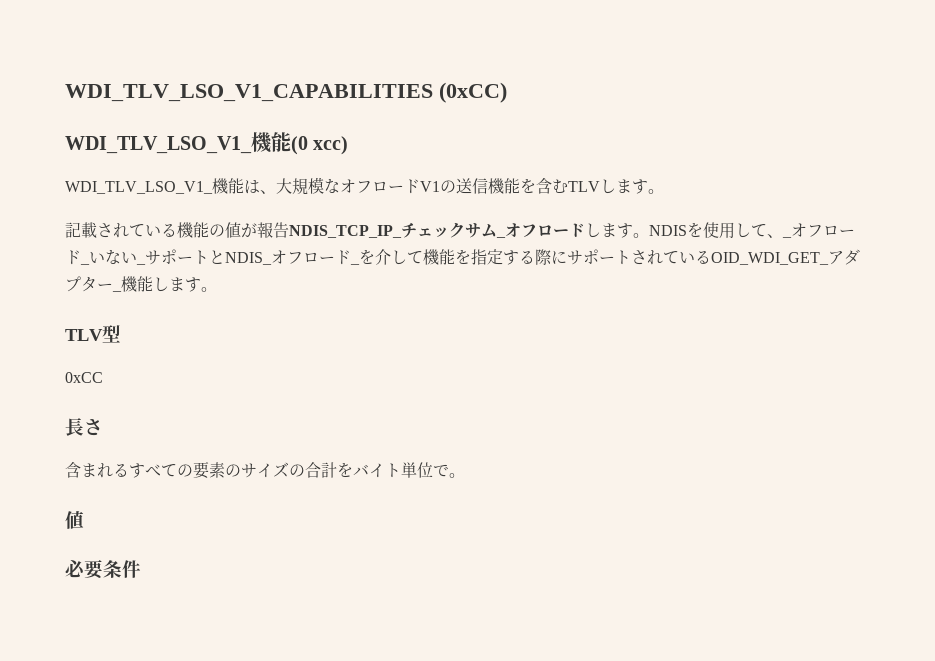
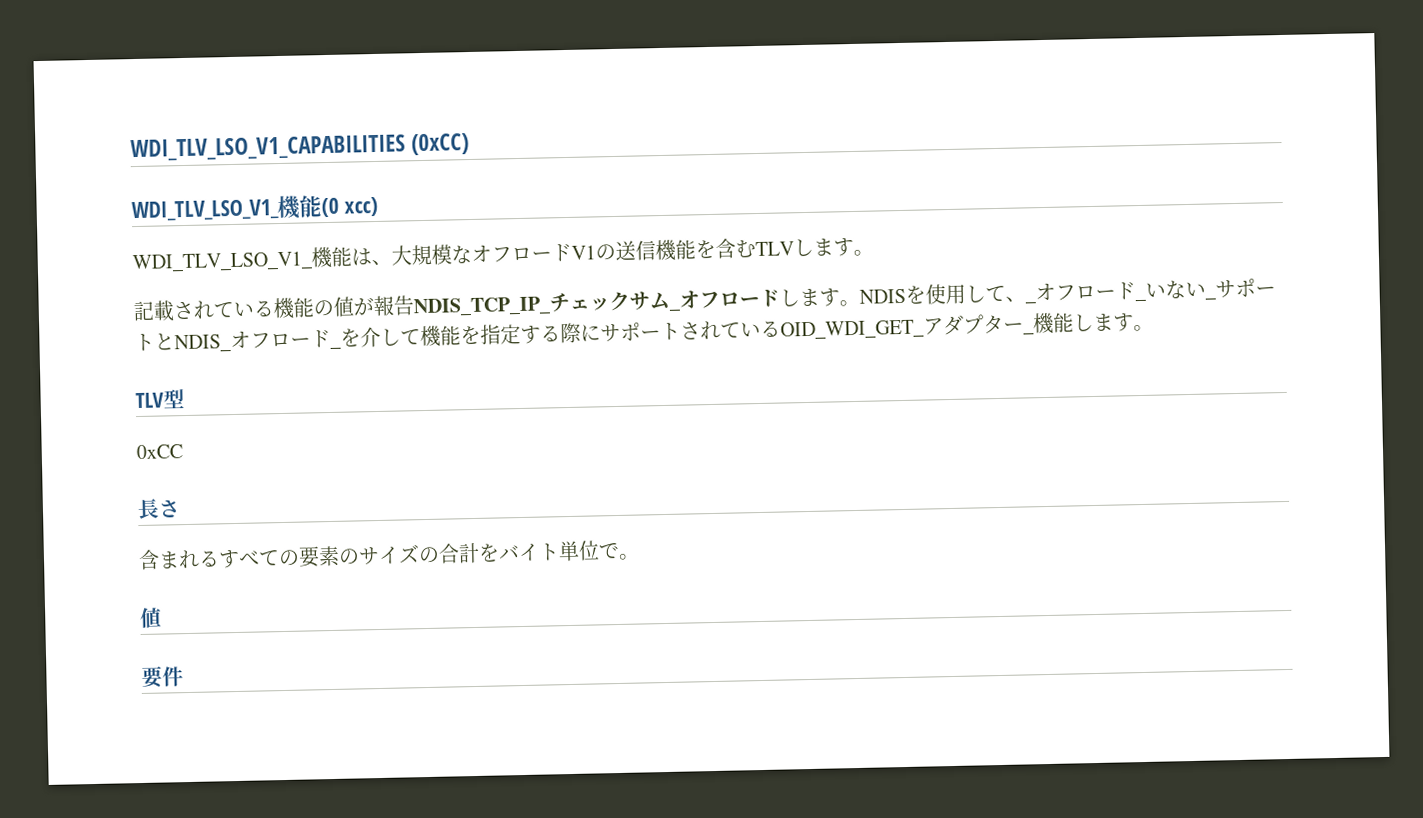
[65,560,122,579] 必要条 -> [141,666,164,688] 要

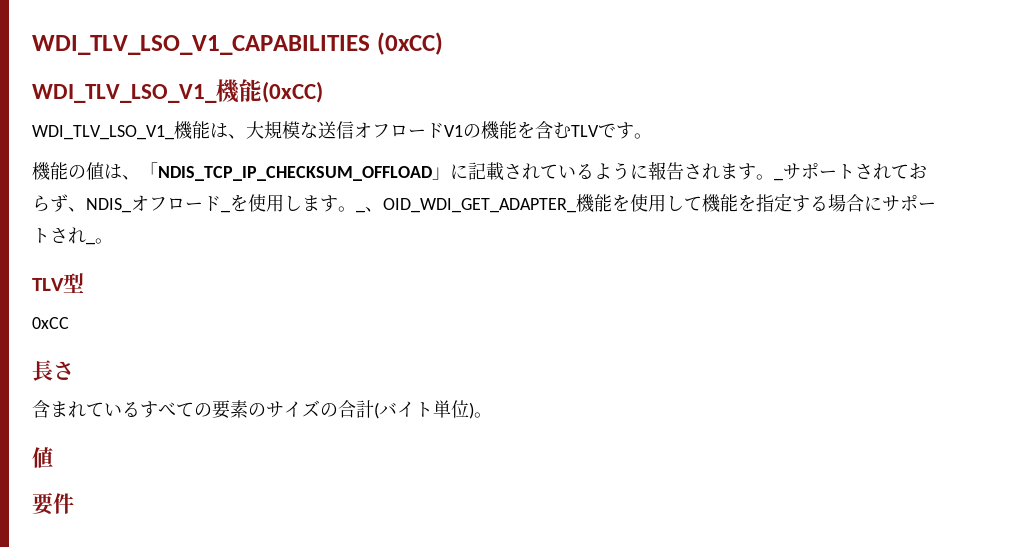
[321,196,378,218] (0 xcc) -> [262,81,323,103] (0xCC)
(472, 254) none -> [318,121,354,139] 送信
[615,240,656,261] 送信 -> (481, 131) none
[793,237,874,257] [133,278,1276,322] [134,333,175,352] します。 // 記載されている機能の値が報告NDIS_TCP_IP_チェックサム_オフロードします。NDISを使用して、_オフロード_いない_サポートと -> [598,122,652,139] [32,161,927,181] [32,194,86,212] です。 // 機能の値は、「NDIS_TCP_IP_CHECKSUM_OFFLOAD」に記載されているように報告されます。_サポートされておらず、
[360,326,381,348] 介 -> [248,194,666,213] 使用します。_、OID_WDI_GET_ADAPTER_機能を使用
[560,322,581,344] 際 -> [828,194,864,212] 場合
[720,312,1134,340] ているOID_WDI_GET_アダプター_機能します -> [86,242,95,245] _
(200, 559) none -> [86,402,122,417] てい
[478,543,500,562] を -> [374,402,379,419] (
[598,542,620,559] で -> [469,402,474,419] )

